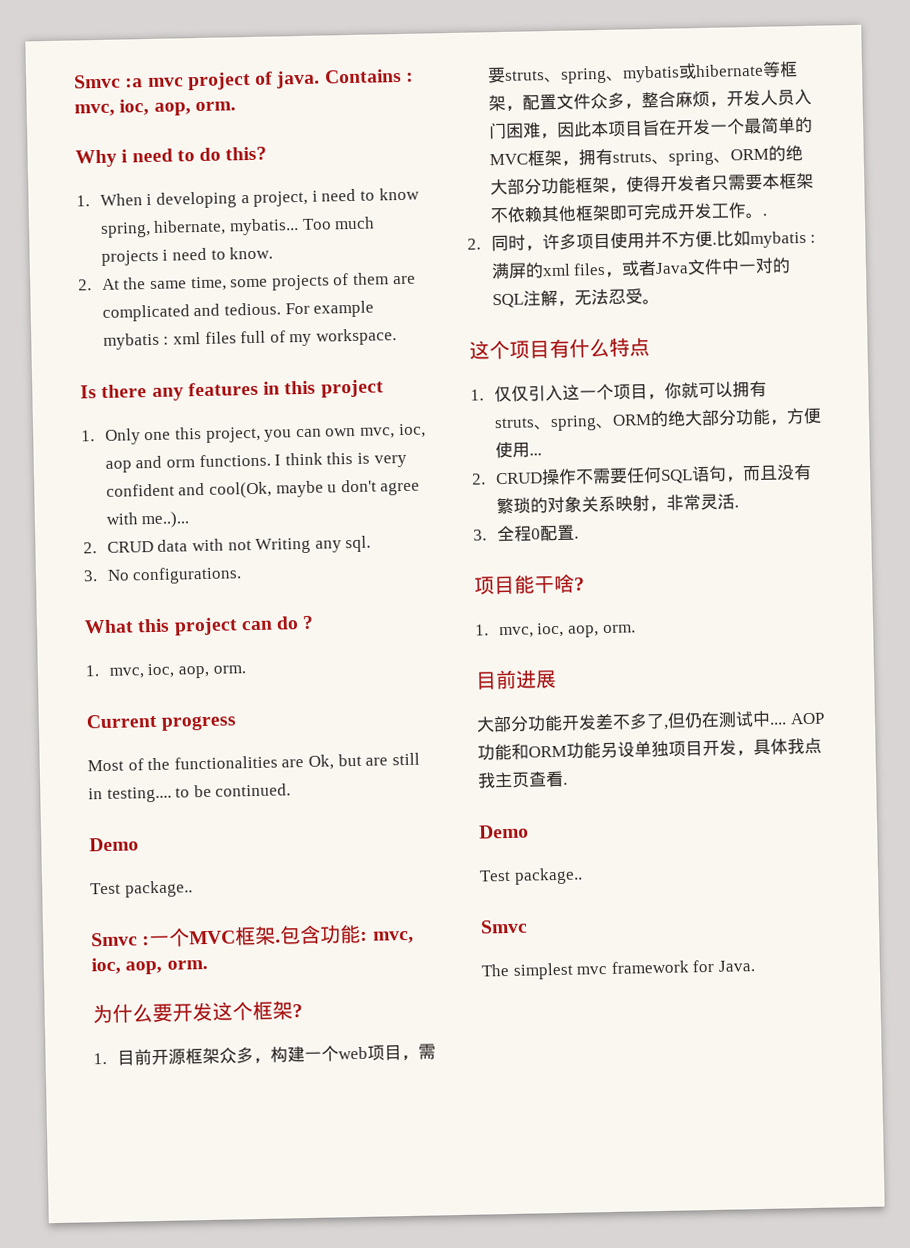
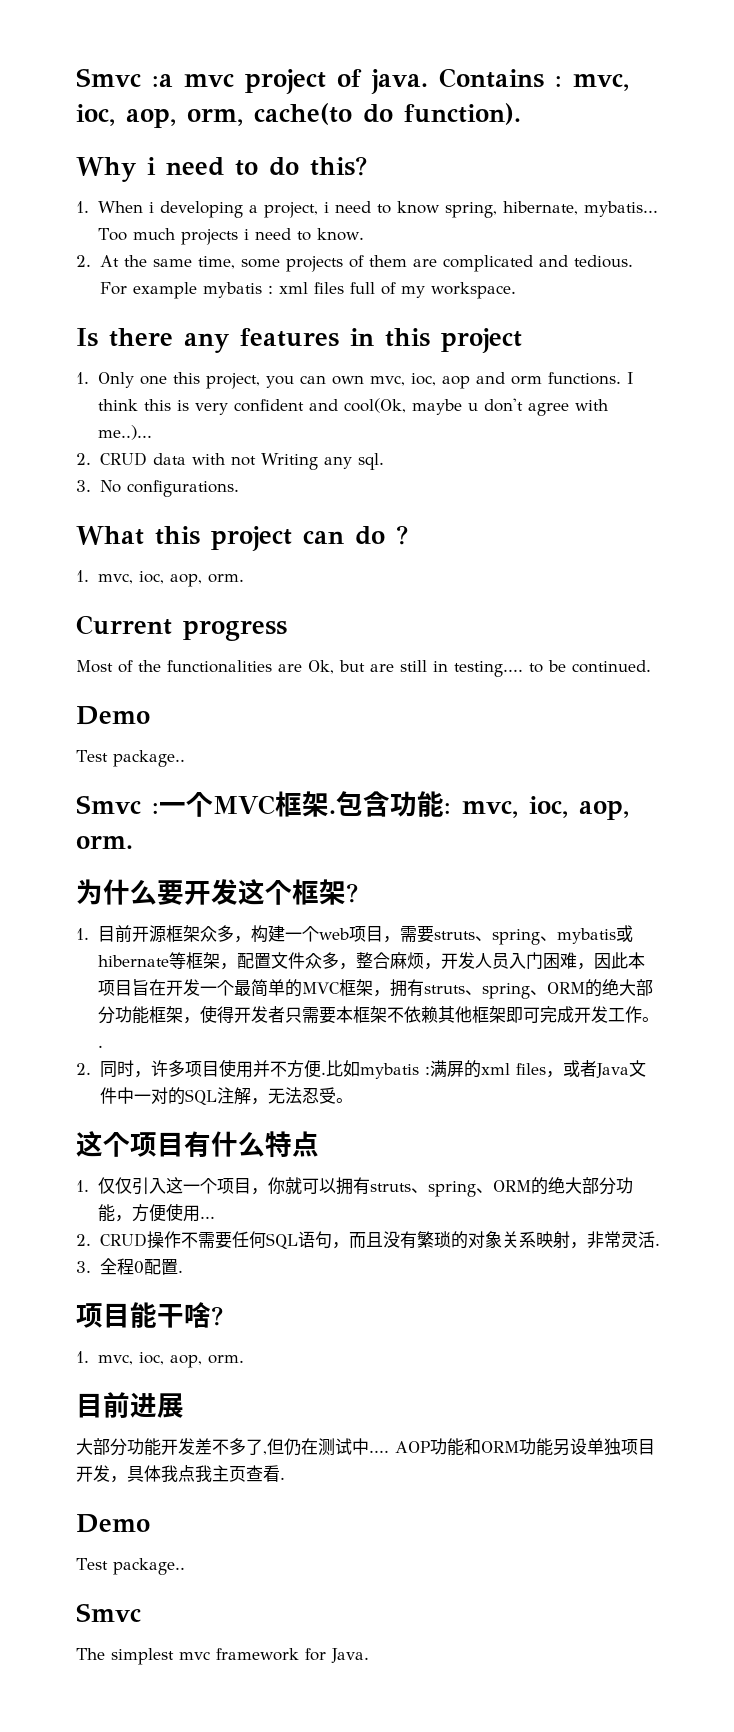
[194,101,236,112] orm. -> [187,103,521,126] orm, cache(to do function).

